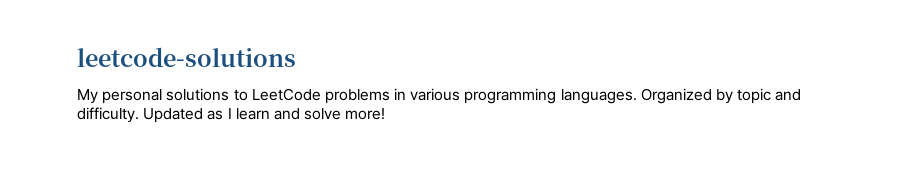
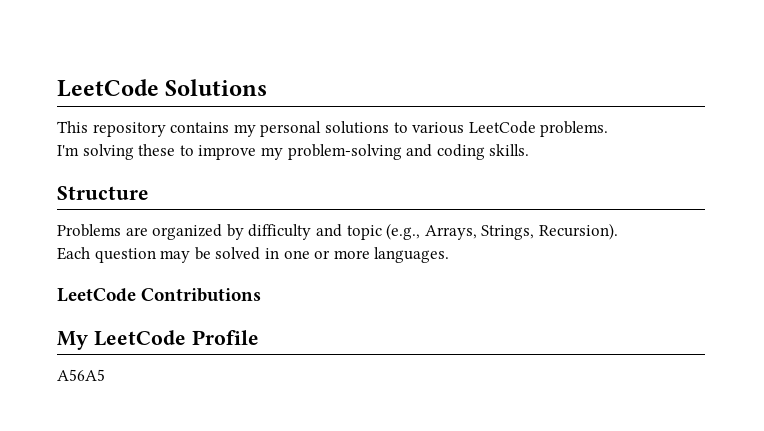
[77,47,296,67] [77,88,802,104] [77,107,386,123] leetcode-solutions // My personal solutions to LeetCode problems in various programming languages. Organized by topic and difficulty. Updated as I learn and solve more! -> [57,79,268,97] [57,121,609,137] [57,144,530,160] [57,186,149,200] [57,223,618,240] [57,247,450,263] [57,288,262,302] [57,330,259,350] [57,369,105,381] LeetCode Solutions // This repository contains my personal solutions to various LeetCode problems. // I'm solving these to improve my problem-solving and coding skills. // Structure // Problems are organized by difficulty and topic (e.g., Arrays, Strings, Recursion). // Each question may be solved in one or more languages. // LeetCode Contributions // My LeetCode Profile // A56A5

